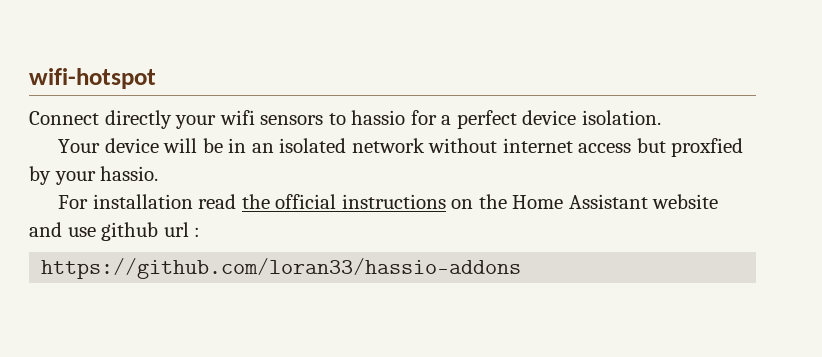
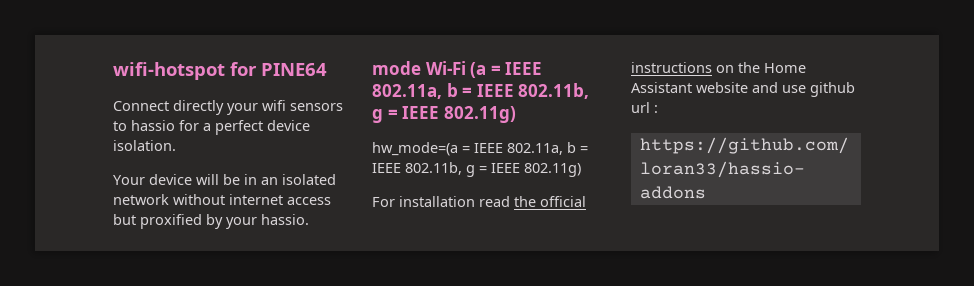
(156, 78) none -> [230,62,327,76] for PINE64
[671,138,744,157] proxfied -> [140,214,202,229] proxified
(159, 173) none -> [372,61,543,78] [372,83,590,99] [372,106,516,123] [372,142,588,156] [372,162,581,177] // mode Wi-Fi (a = IEEE 802.11a, b = IEEE 802.11b, g = IEEE 802.11g) // hw_mode=(a = IEEE 802.11a, b = IEEE 802.11b, g = IEEE 802.11g)

